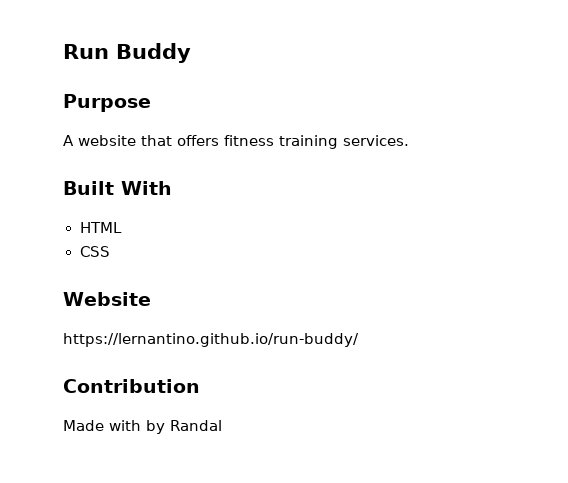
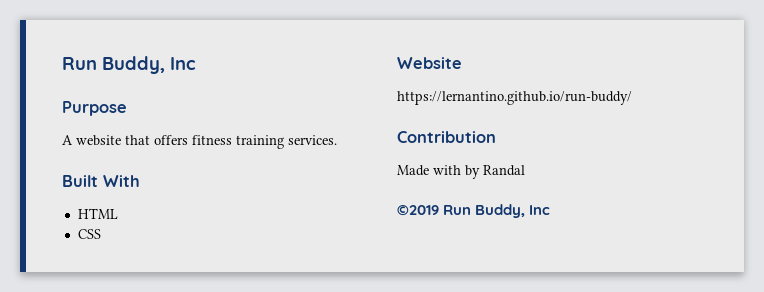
[63,43,191,63] Run Buddy -> [62,56,196,74] Run Buddy, Inc
(222, 425) none -> [397,204,551,218] // ©2019 Run Buddy, Inc

